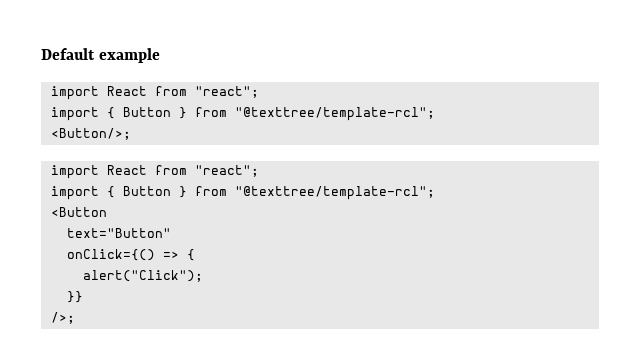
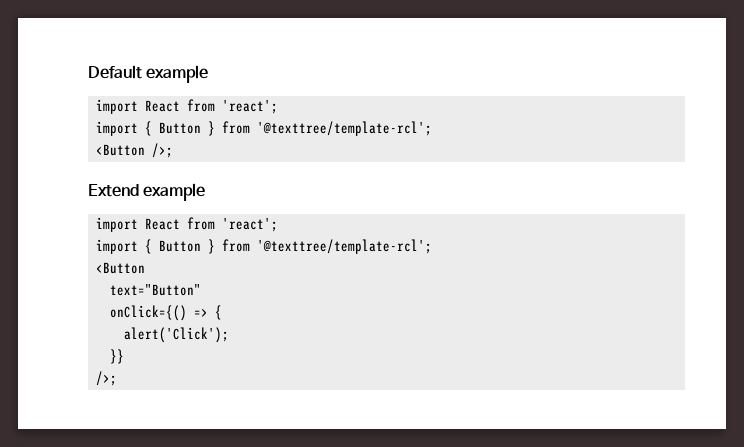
[194,86,259,98] [50,107,435,121] [50,128,131,140] [50,165,259,179] [50,186,435,200] "react"; // import { Button } from "@texttree/template-rcl"; // <Button/>; // import React from "react"; // import { Button } from "@texttree/template-rcl"; -> [222,100,279,114] [96,121,433,136] [96,143,174,158] [88,183,206,201] [96,217,279,232] [96,239,433,254] 'react'; // import { Button } from '@texttree/template-rcl'; // <Button />; // Extend example // import React from 'react'; // import { Button } from '@texttree/template-rcl';
[82,270,203,282] alert("Click"); -> [124,327,230,343] alert('Click');

